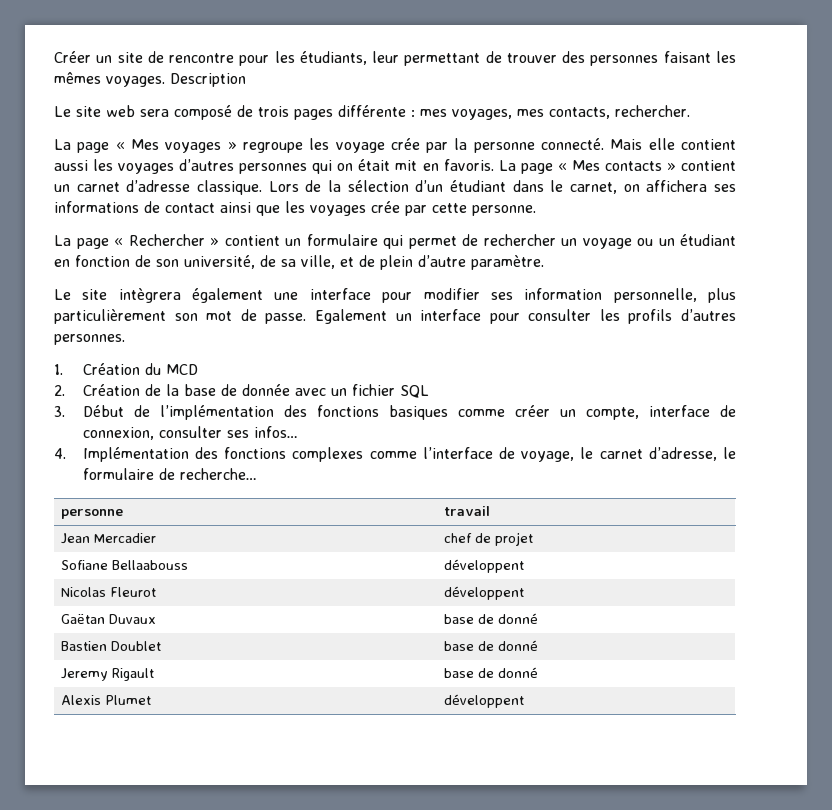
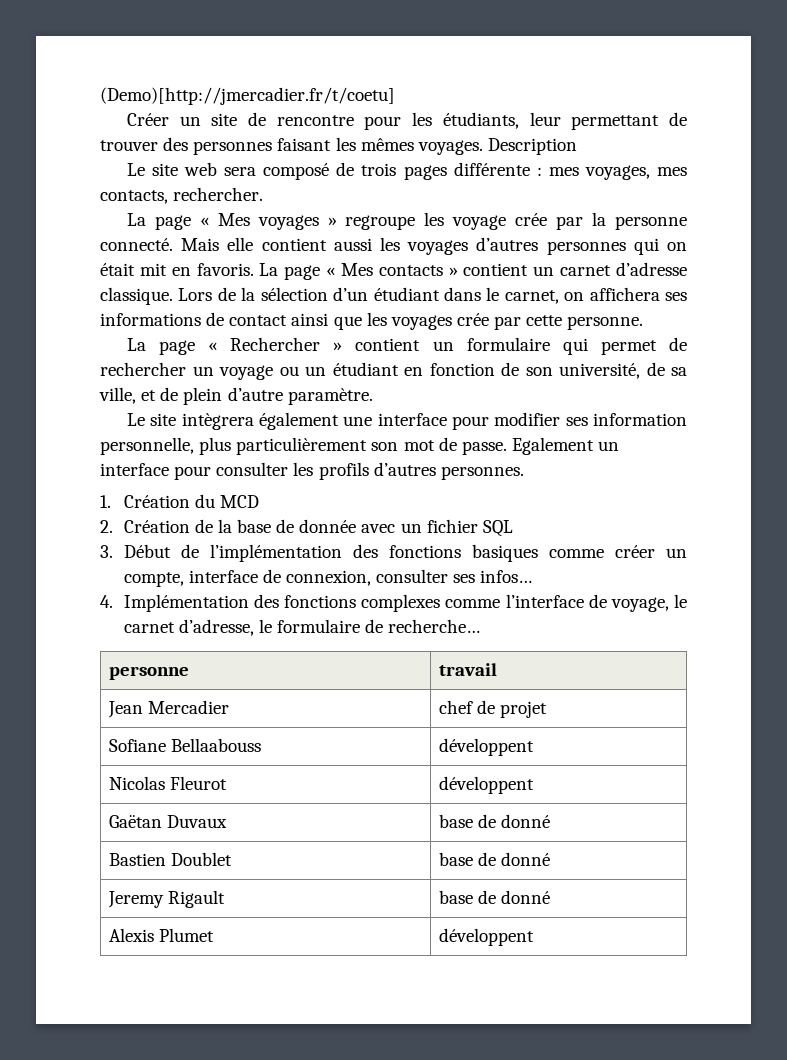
(54, 57) none -> [100,87,395,105] (Demo)[http://jmercadier.fr/t/coetu] //

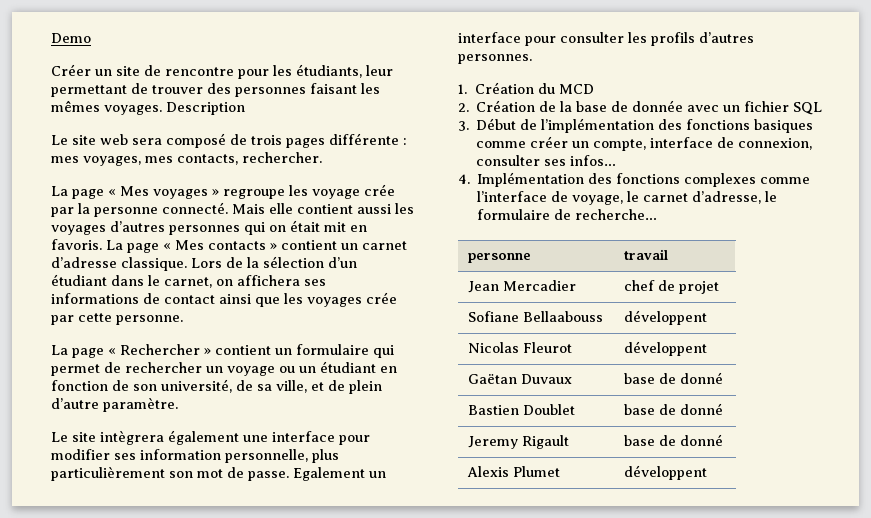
[100,87,395,105] (Demo)[http://jmercadier.fr/t/coetu] -> [51,33,91,43] Demo

